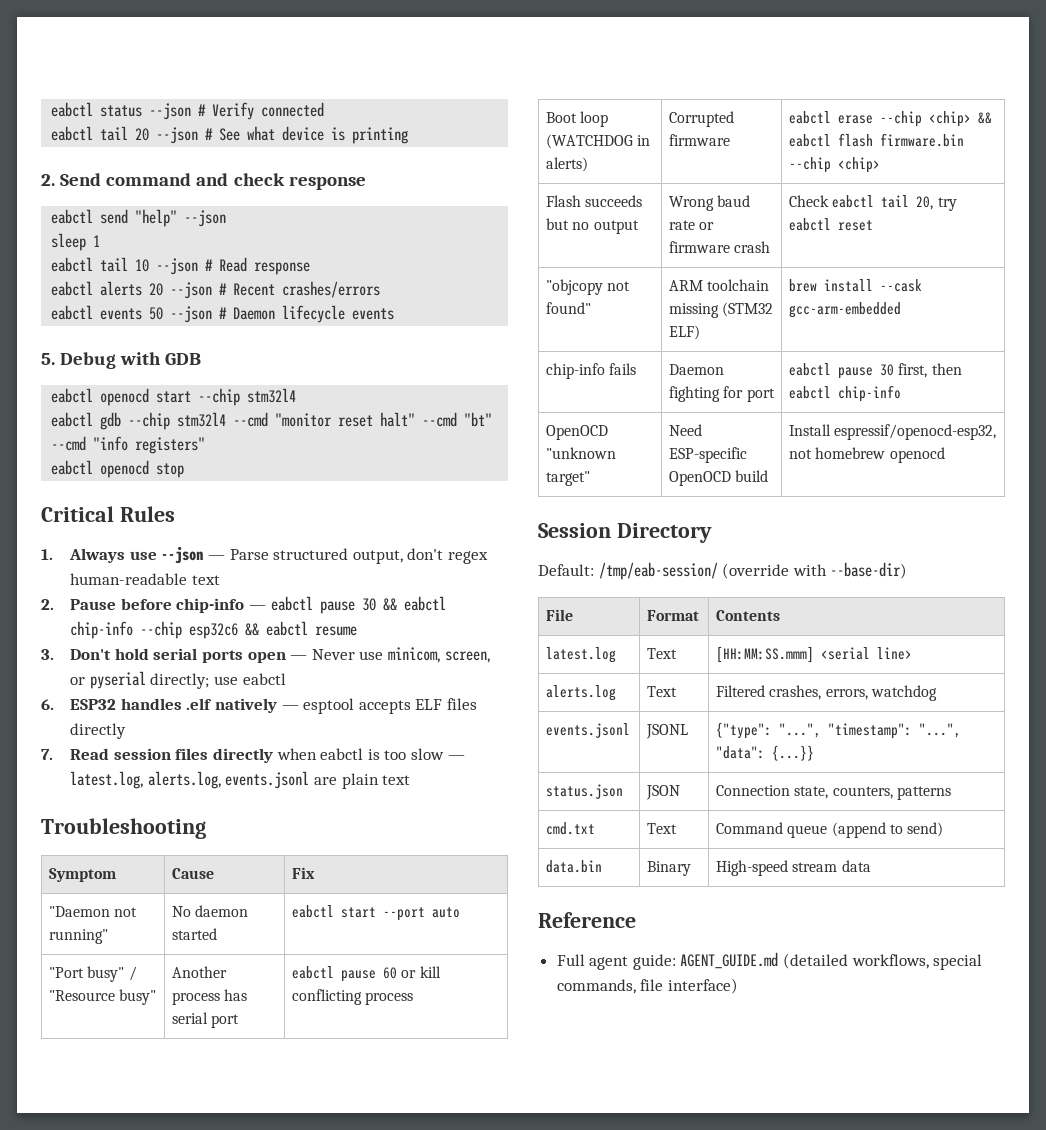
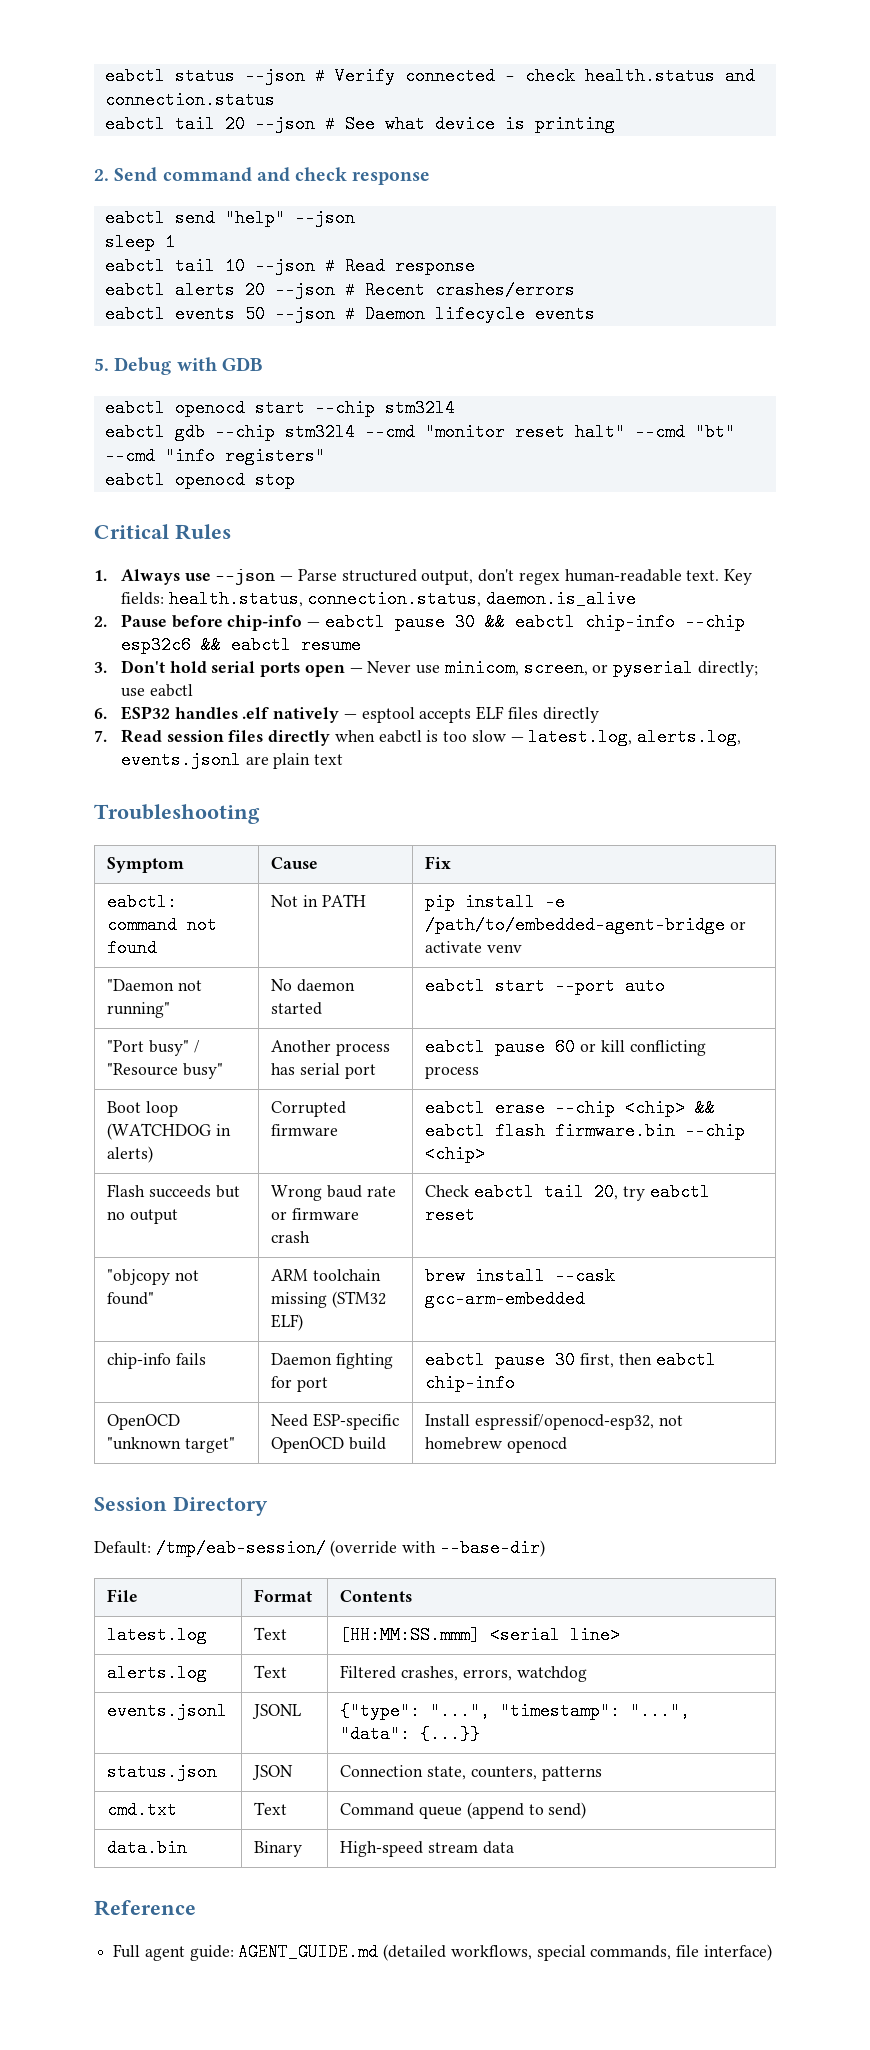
(325, 109) none -> [504,67,755,85] [104,91,275,109] — check health.status and connection.status
[191,575,220,585] text -> [686,569,752,585] [121,590,637,608] text. Key fields: health.status, connection.status, daemon.is_alive
(316, 873) none -> [107,893,178,911] [107,916,218,934] [107,939,158,957] [271,894,366,907] [425,893,566,911] [425,916,747,934] [425,941,523,953] // eabctl: command not found | Not in PATH | pip install -e /path/to/embedded-agent-bridge or activate venv

